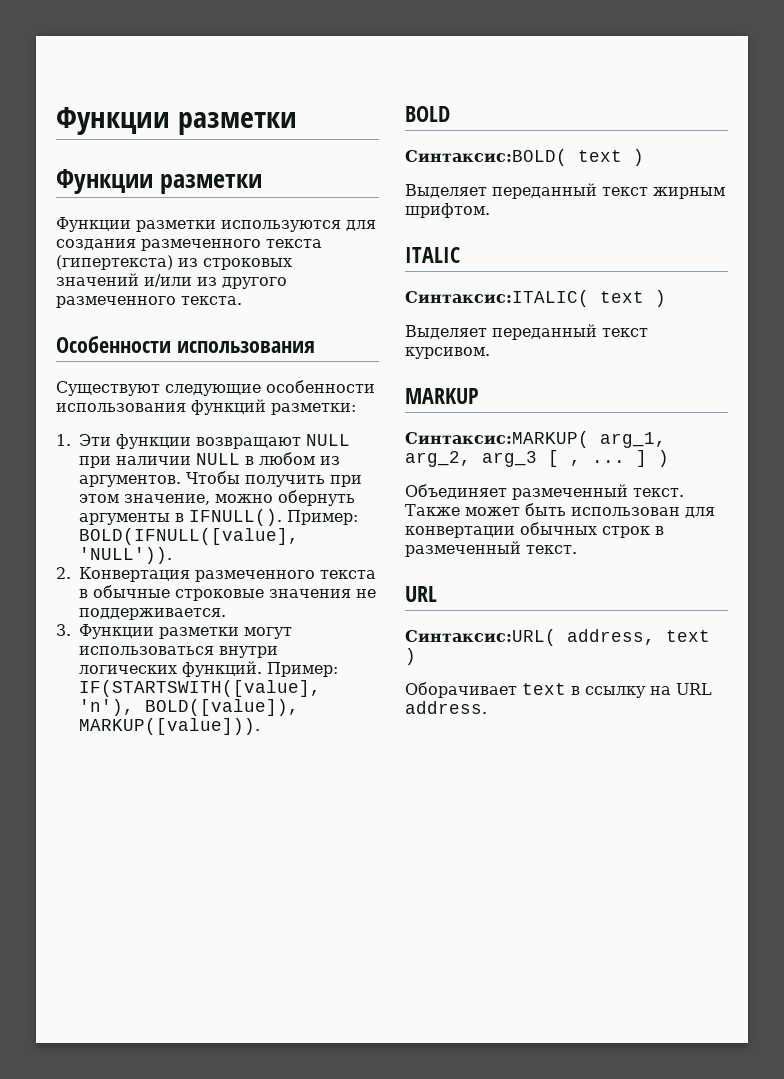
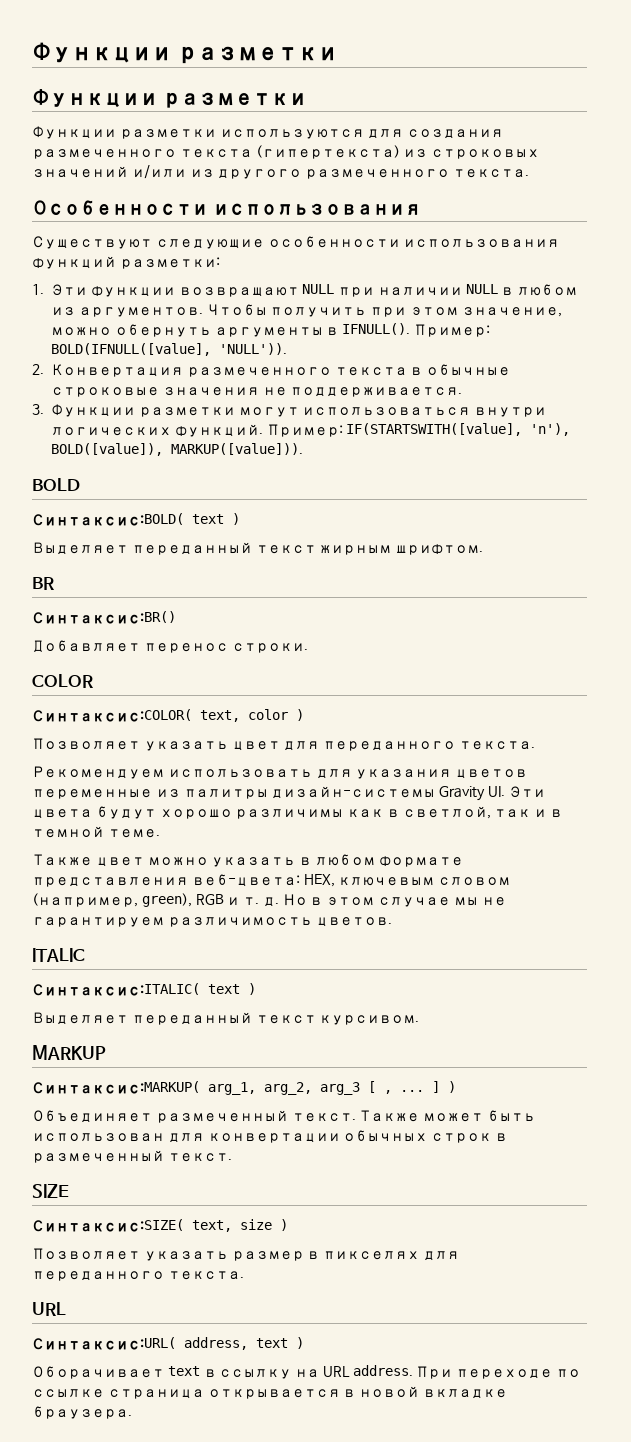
(490, 210) none -> [32,577,55,590] [32,611,176,624] [32,640,308,653] [32,674,94,688] [32,709,304,722] [32,738,535,751] [32,766,528,779] [32,786,545,801] [32,806,563,819] [32,826,160,838] [32,854,463,867] [32,874,511,887] [32,893,506,907] [32,917,392,927] // BR // Синтаксис:BR() // Добавляет перенос строки. // COLOR // Синтаксис:COLOR( text, color ) // Позволяет указать цвет для переданного текста. // Рекомендуем использовать для указания цветов переменные из палитры дизайн-системы Gravity UI. Эти цвета будут хорошо различимы как в светлой, так и в темной теме. // Также цвет можно указать в любом формате представления веб-цвета: HEX, ключевым словом (например, green), RGB и т. д. Но в этом случае мы не гарантируем различимость цветов.
(577, 549) none -> [32,1184,69,1198] [32,1219,288,1232] [32,1248,459,1261] [32,1271,244,1281] // SIZE // Синтаксис:SIZE( text, size ) // Позволяет указать размер в пикселях для переданного текста.
(487, 707) none -> [416,1366,581,1379] [32,1386,507,1399] [32,1406,132,1419] При переходе по ссылке страница открывается в новой вкладке браузера.

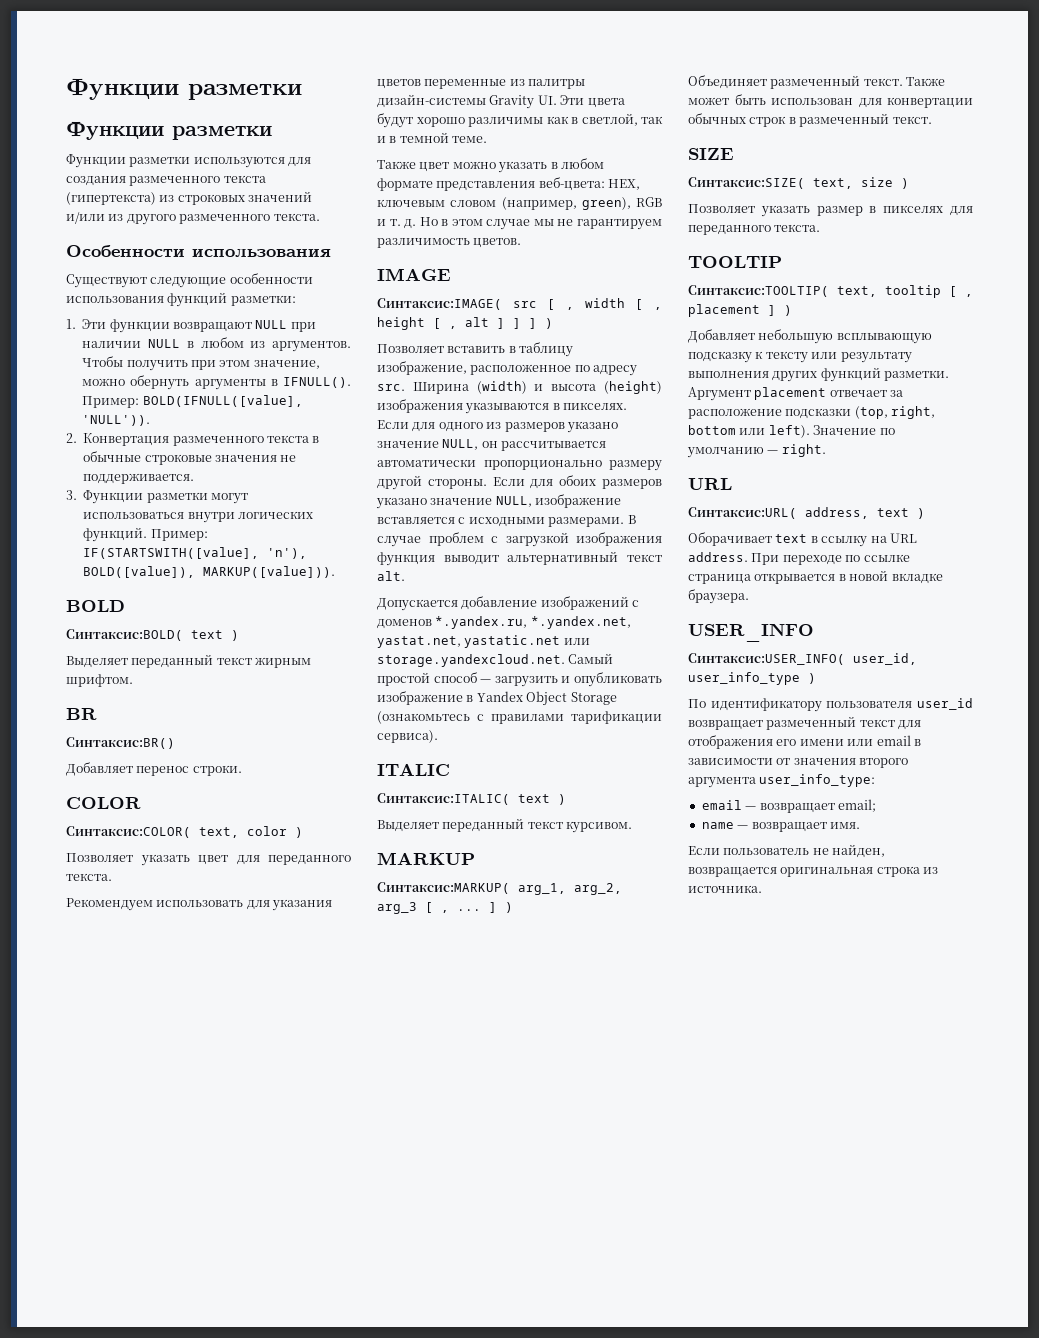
(392, 922) none -> [377,268,451,281] [377,298,662,310] [377,317,553,330] [377,342,574,357] [377,361,638,376] [377,381,662,394] [377,399,628,414] [377,420,618,433] [377,439,607,451] [377,459,662,471] [377,475,662,490] [376,494,622,509] [377,515,636,527] [377,532,662,547] [377,551,662,566] [377,571,405,581] [377,596,640,611] [377,616,631,629] [377,635,590,648] [377,653,614,667] [377,672,662,687] [377,691,617,706] [377,711,662,724] [377,730,438,743] // IMAGE // Синтаксис:IMAGE( src [ , width [ , height [ , alt ] ] ] ) // Позволяет вставить в таблицу изображение, расположенное по адресу src. Ширина (width) и высота (height) изображения указываются в пикселях. Если для одного из размеров указано значение NULL, он рассчитывается автоматически пропорционально размеру другой стороны. Если для обоих размеров указано значение NULL, изображение вставляется с исходными размерами. В случае проблем с загрузкой изображения функция выводит альтернативный текст alt. // Допускается добавление изображений с доменов *.yandex.ru, *.yandex.net, yastat.net, yastatic.net или storage.yandexcloud.net. Самый простой способ — загрузить и опубликовать изображение в Yandex Object Storage (ознакомьтесь с правилами тарификации сервиса).
(244, 1275) none -> [688,256,782,268] [688,285,973,298] [688,304,792,317] [688,329,932,344] [688,351,912,363] [688,367,950,382] [688,387,904,401] [688,406,936,419] [688,425,895,438] [687,444,826,458] // TOOLTIP // Синтаксис:TOOLTIP( text, tooltip [ , placement ] ) // Добавляет небольшую всплывающую подсказку к тексту или результату выполнения других функций разметки. Аргумент placement отвечает за расположение подсказки (top, right, bottom или left). Значение по умолчанию — right.
(132, 1412) none -> [688,623,814,642] [688,653,917,665] [688,672,816,685] [688,698,973,712] [688,716,922,730] [688,735,921,749] [688,758,909,768] [688,774,876,788] [701,799,876,813] [701,822,860,832] [688,844,886,858] [688,866,939,877] [688,885,762,893] // USER_INFO // Синтаксис:USER_INFO( user_id, user_info_type ) // По идентификатору пользователя user_id возвращает размеченный текст для отображения его имени или email в зависимости от значения второго аргумента user_info_type: // email — возвращает email; // name — возвращает имя. // Если пользователь не найден, возвращается оригинальная строка из источника.

